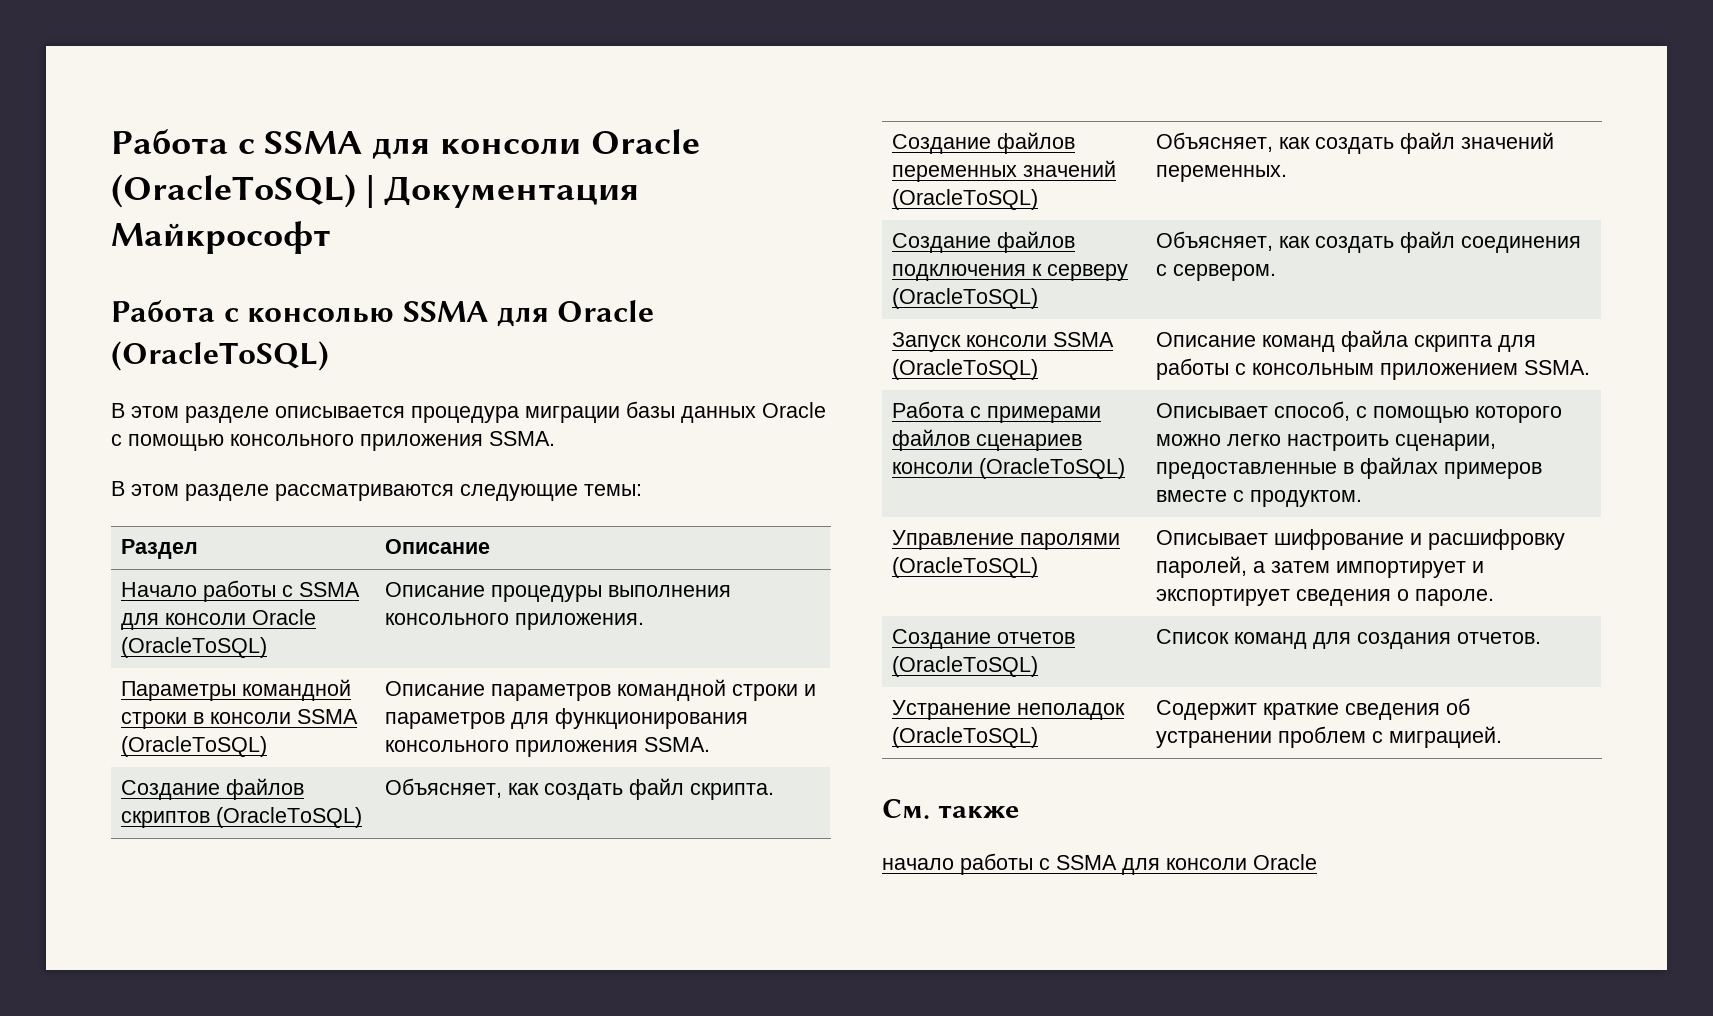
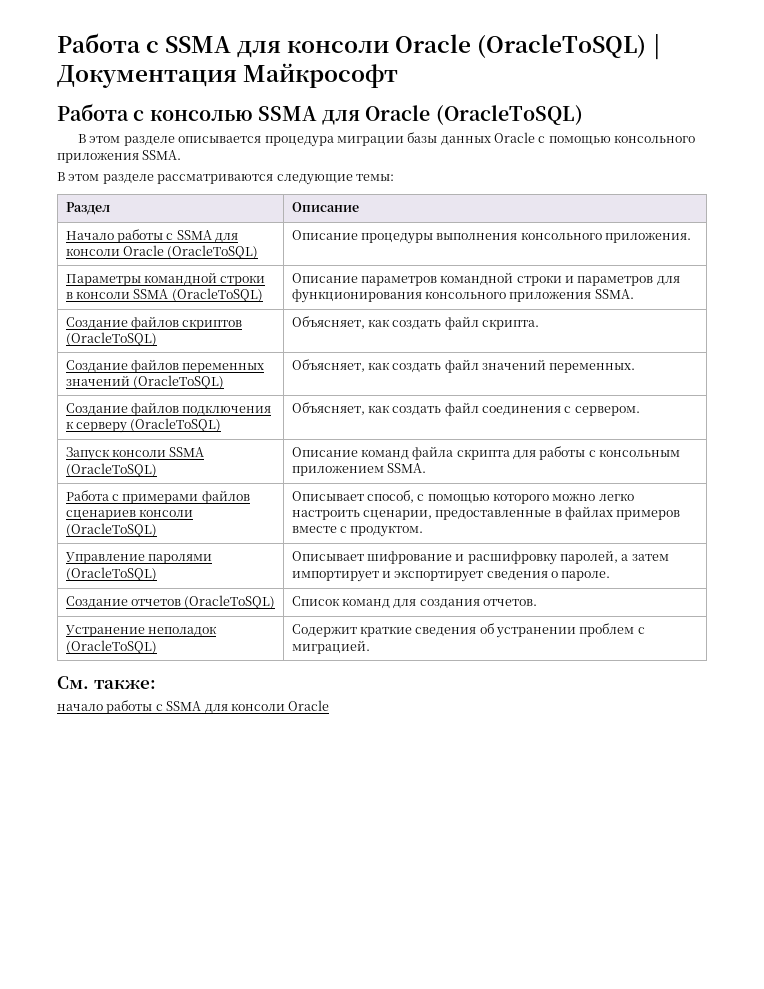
[937,805,1019,818] также -> [93,680,156,689] также:

